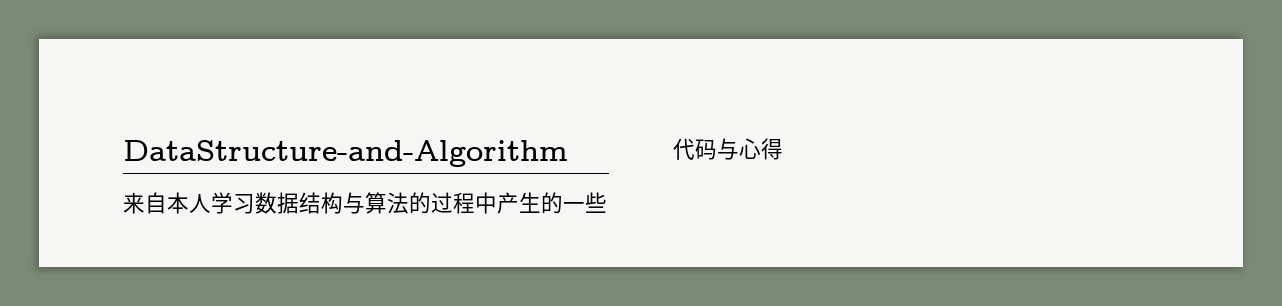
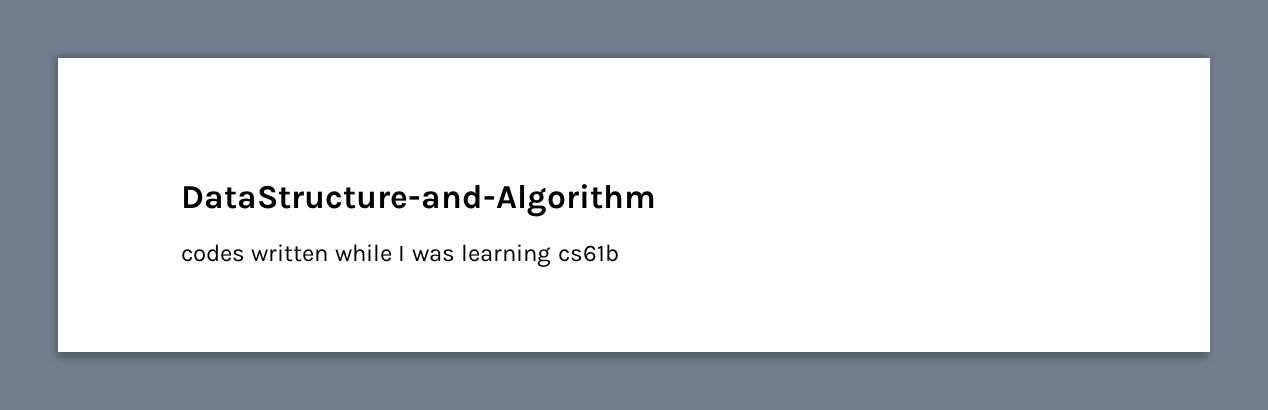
[123,192,607,214] [673,138,783,160] 来自本人学习数据结构与算法的过程中产生的一些代码与心得 -> [181,244,619,267] codes written while I was learning cs61b

